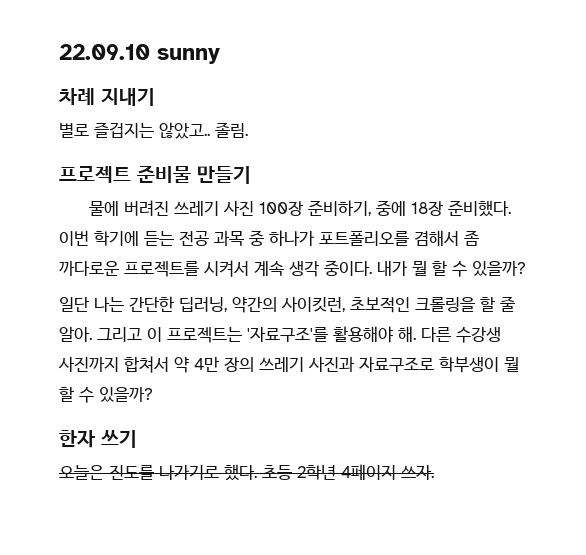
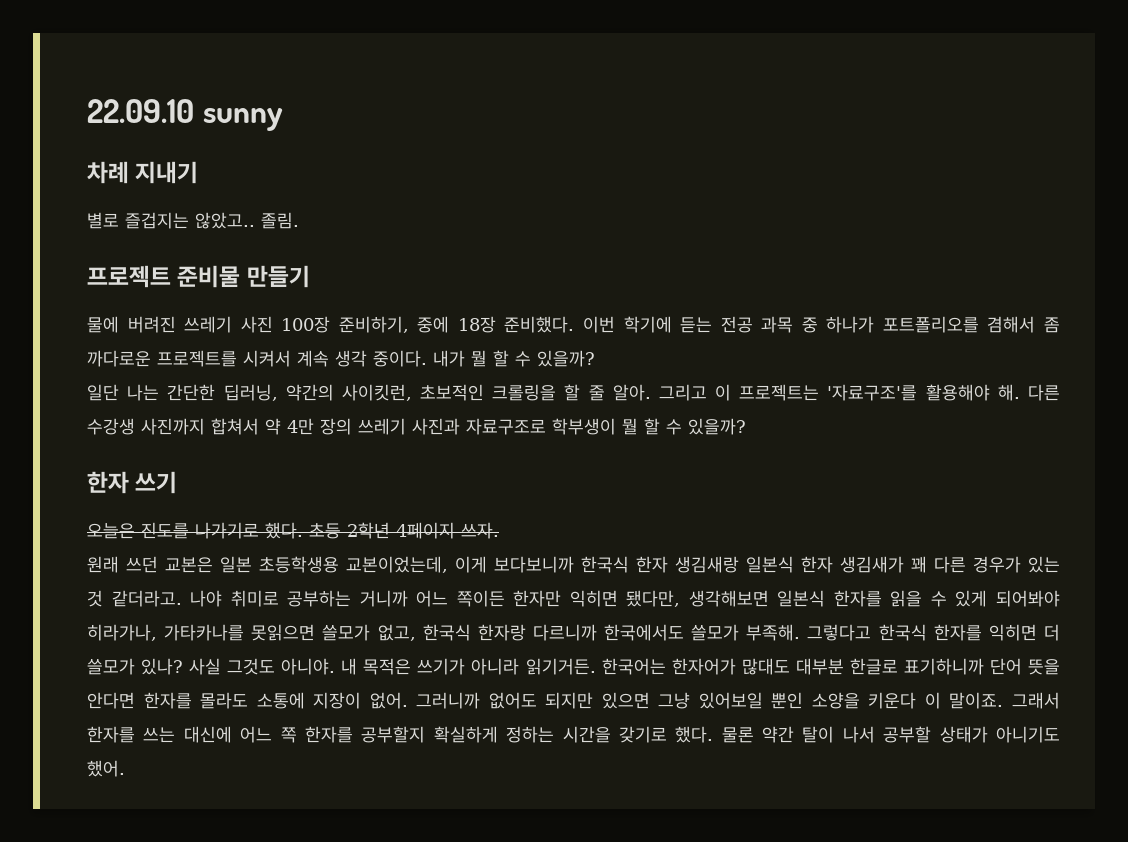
(434, 472) none -> [87,556,1060,573] [87,590,1060,607] [87,624,1060,641] [87,658,1060,675] [87,692,1060,709] [87,726,1061,743] [87,760,125,777] // 원래 쓰던 교본은 일본 초등학생용 교본이었는데, 이게 보다보니까 한국식 한자 생김새랑 일본식 한자 생김새가 꽤 다른 경우가 있는 것 같더라고. 나야 취미로 공부하는 거니까 어느 쪽이든 한자만 익히면 됐다만, 생각해보면 일본식 한자를 읽을 수 있게 되어봐야 히라가나, 가타카나를 못읽으면 쓸모가 없고, 한국식 한자랑 다르니까 한국에서도 쓸모가 부족해. 그렇다고 한국식 한자를 익히면 더 쓸모가 있나? 사실 그것도 아니야. 내 목적은 쓰기가 아니라 읽기거든. 한국어는 한자어가 많대도 대부분 한글로 표기하니까 단어 뜻을 안다면 한자를 몰라도 소통에 지장이 없어. 그러니까 없어도 되지만 있으면 그냥 있어보일 뿐인 소양을 키운다 이 말이죠. 그래서 한자를 쓰는 대신에 어느 쪽 한자를 공부할지 확실하게 정하는 시간을 갖기로 했다. 물론 약간 탈이 나서 공부할 상태가 아니기도 했어.

